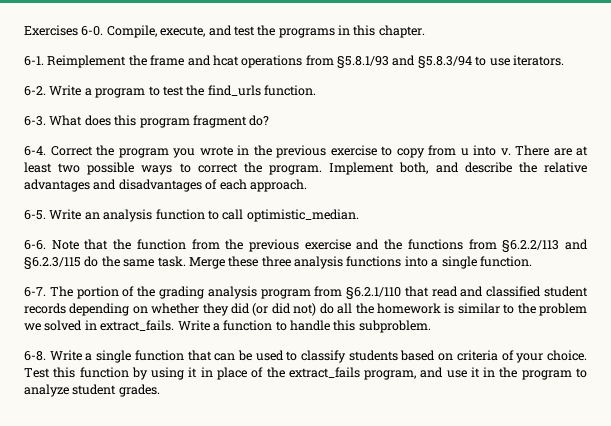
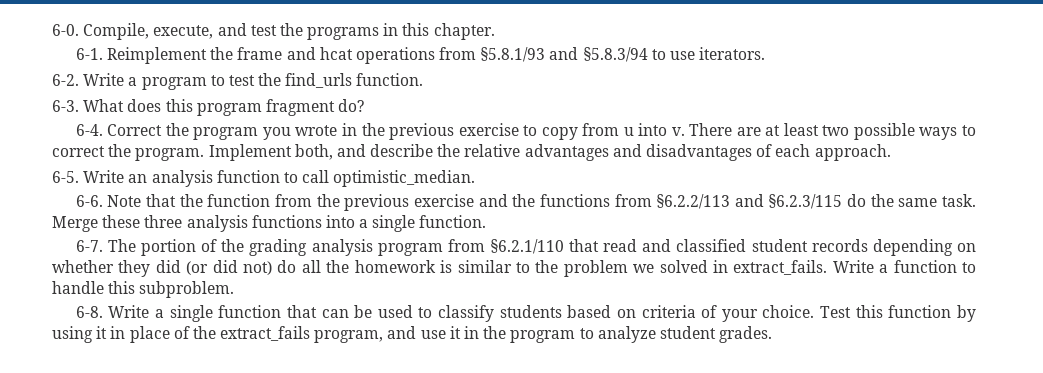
[24,25,78,36] Exercises -> (52, 30) none

